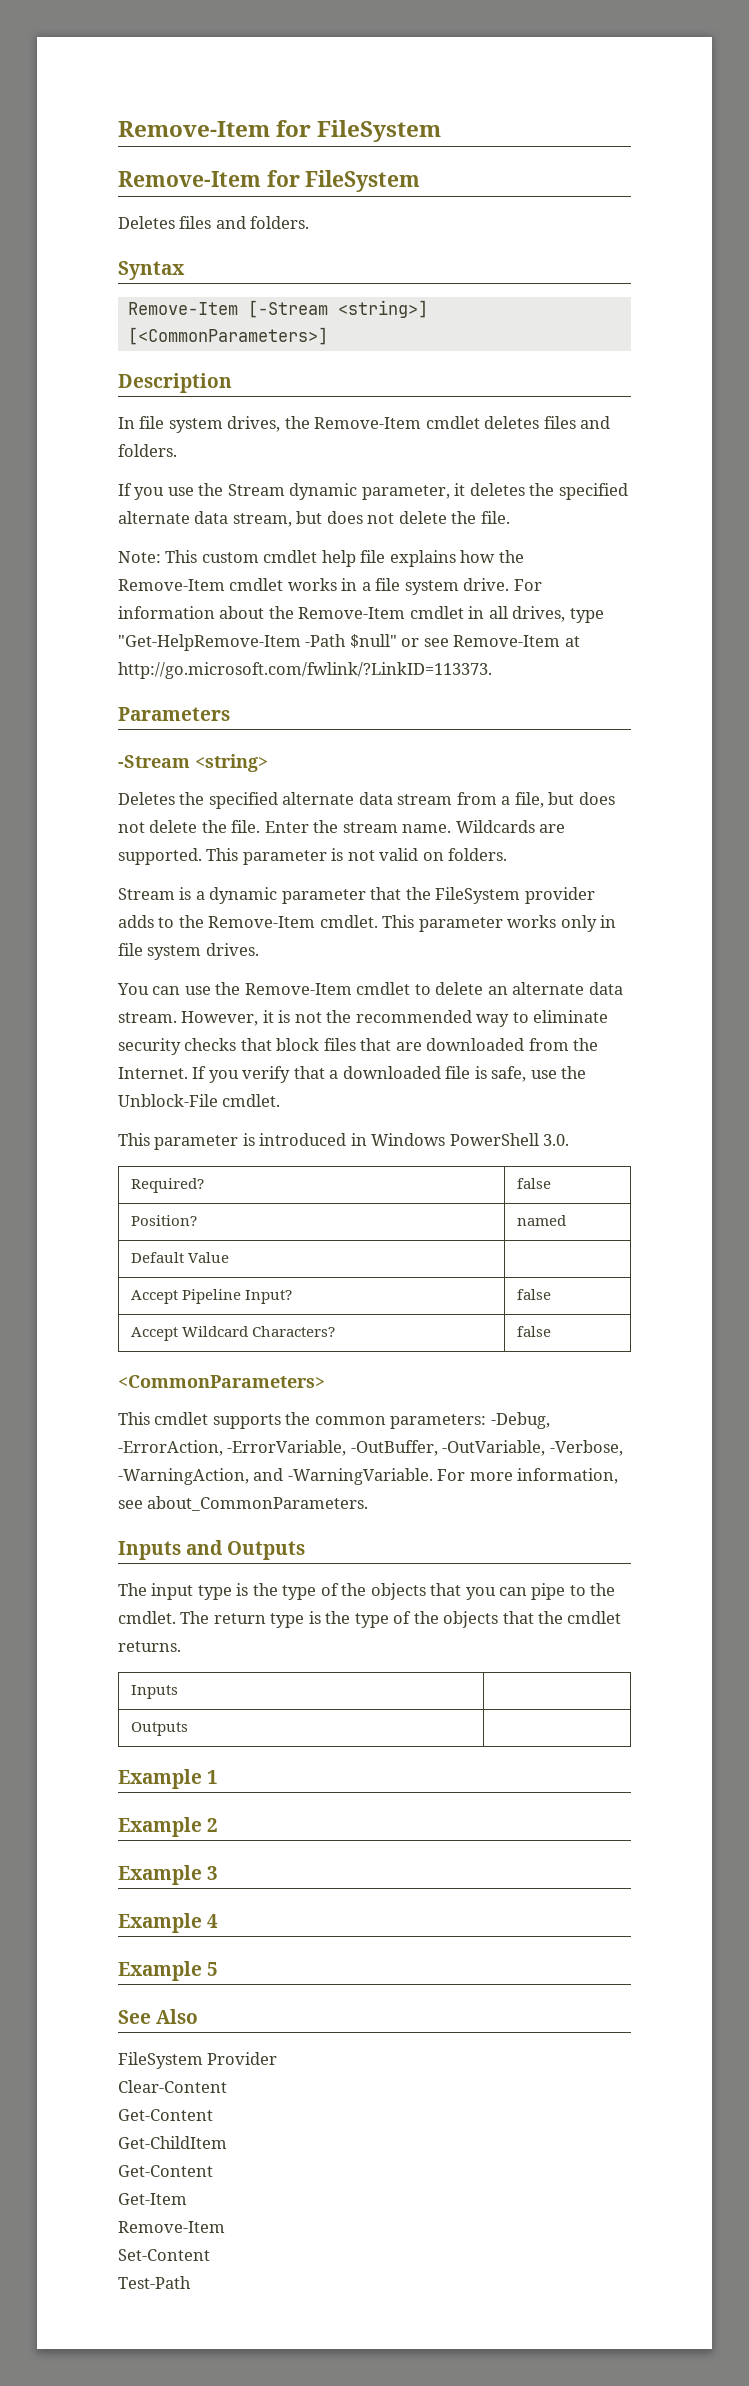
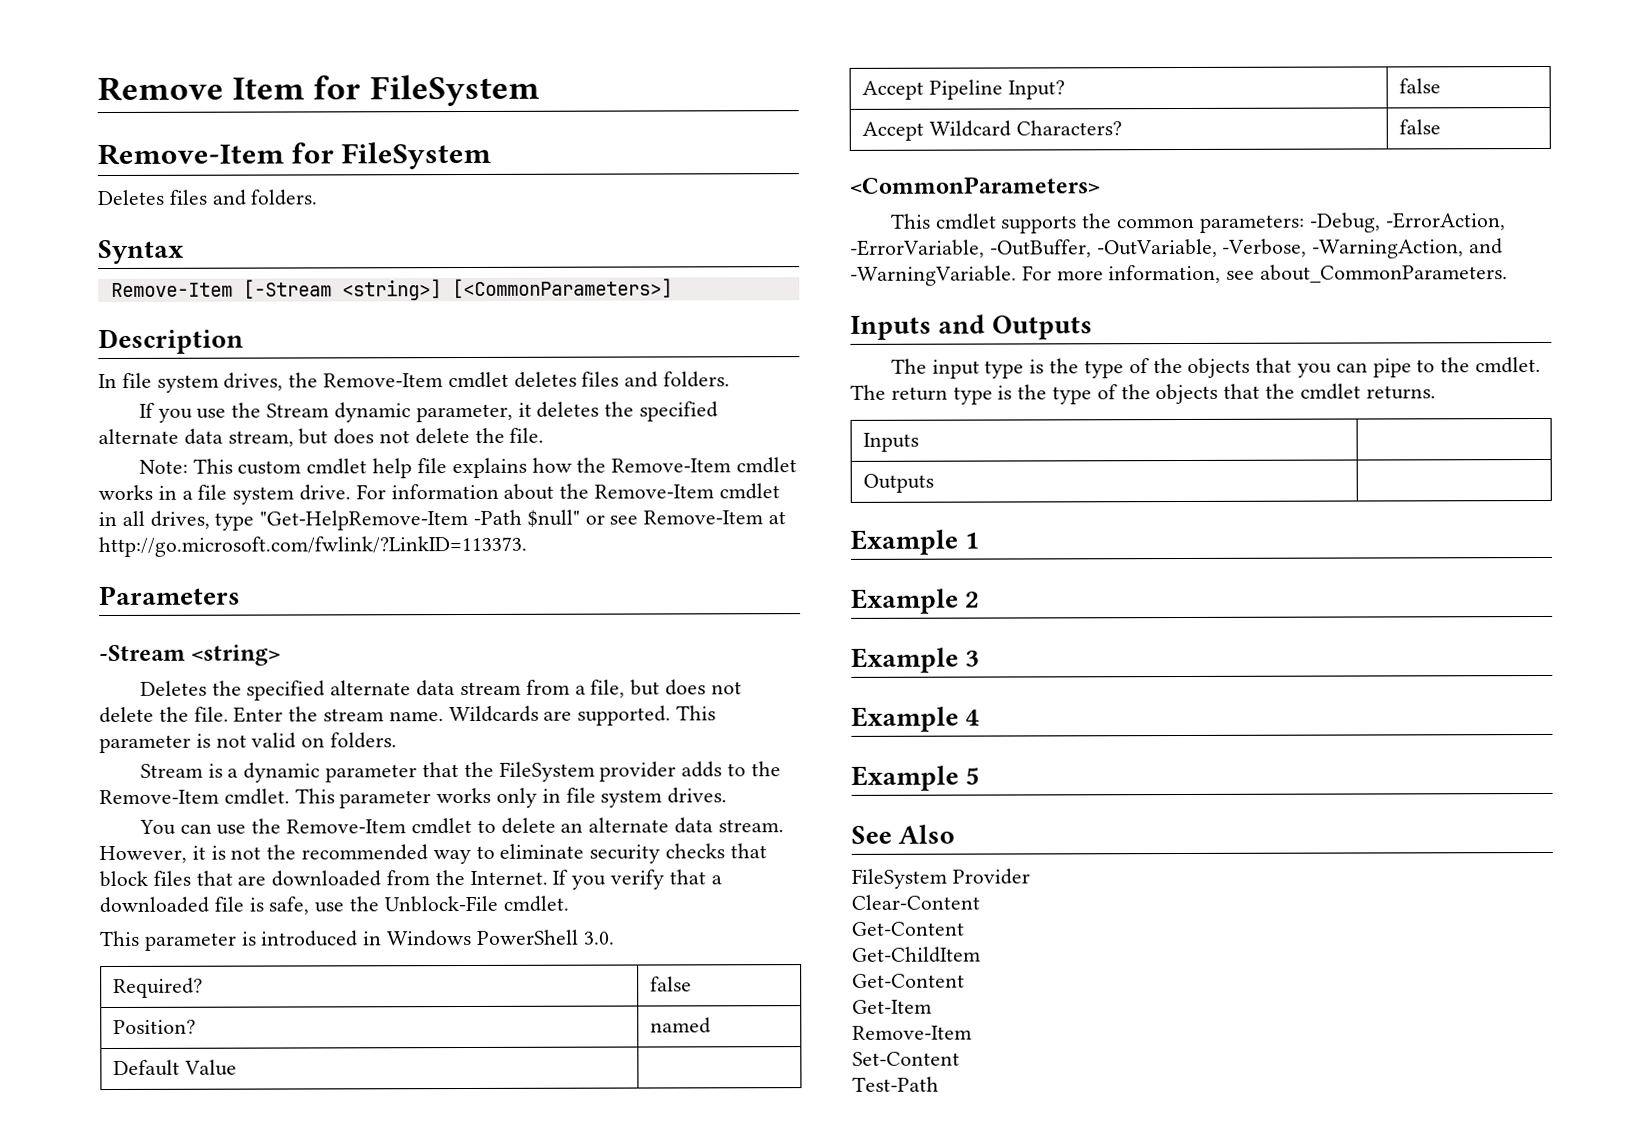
[118,121,270,137] Remove-Item -> [97,76,306,102] Remove Item

